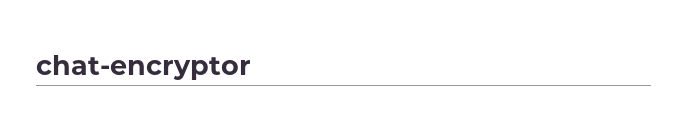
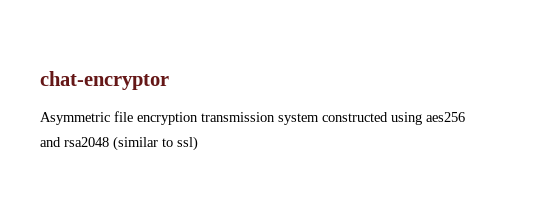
(251, 67) none -> [40,111,465,125] [40,136,198,151] // Asymmetric file encryption transmission system constructed using aes256 and rsa2048 (similar to ssl)

